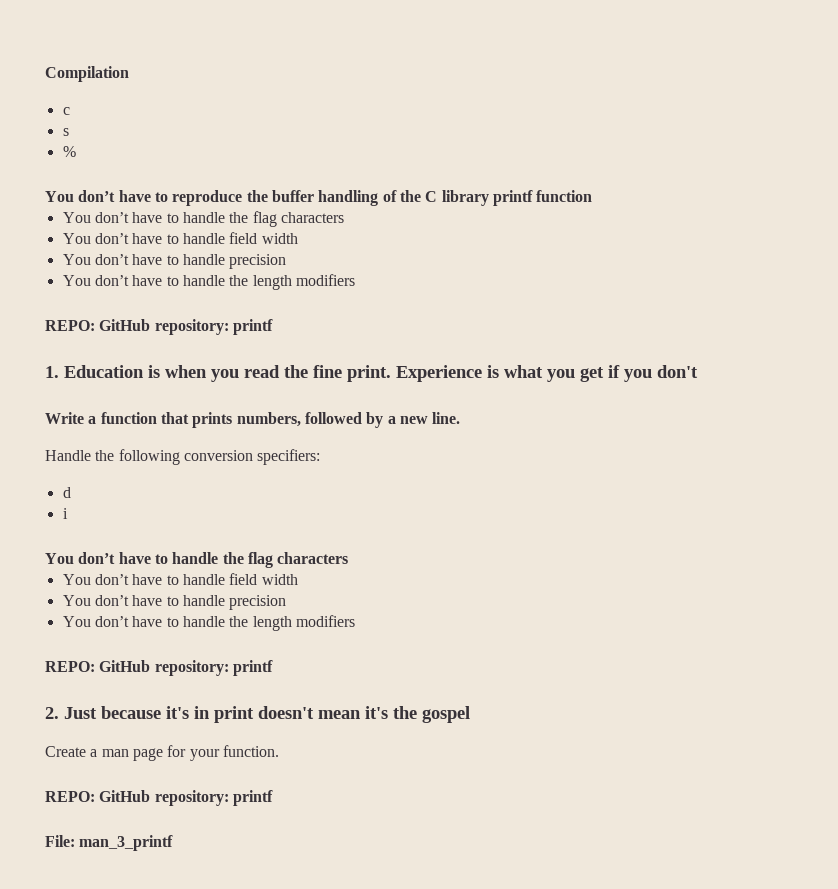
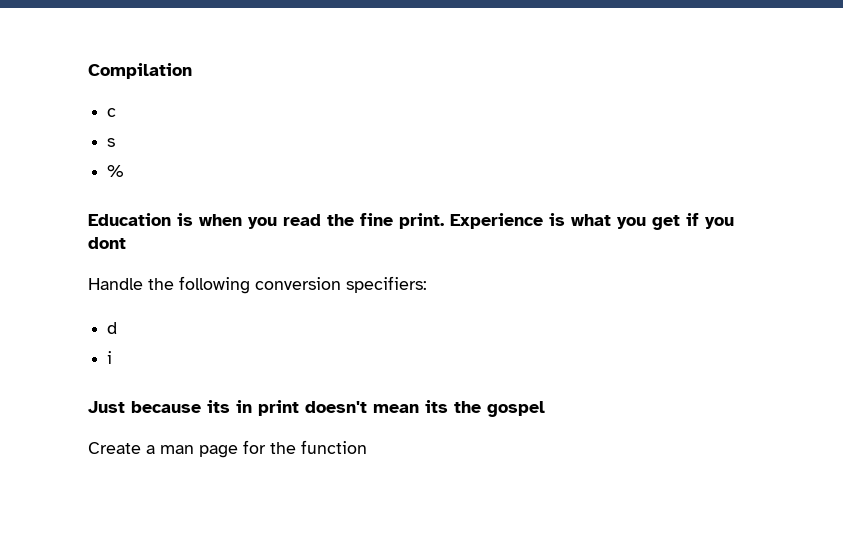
[45,190,593,206] [62,211,344,227] [62,232,298,244] [62,254,287,269] [62,274,355,290] [45,319,273,335] [45,366,59,378] You don’t have to reproduce the buffer handling of the C library printf function // You don’t have to handle the flag characters // You don’t have to handle field width // You don’t have to handle precision // You don’t have to handle the length modifiers // REPO: GitHub repository: printf // 1. -> (125, 171) none
[657,365,698,378] [45,412,461,428] don't // Write a function that prints numbers, followed by a new line. -> [88,237,126,249] dont
[45,552,349,568] [62,573,298,585] [62,595,287,610] [62,615,355,631] [45,660,273,676] [45,707,59,719] You don’t have to handle the flag characters // You don’t have to handle field width // You don’t have to handle precision // You don’t have to handle the length modifiers // REPO: GitHub repository: printf // 2. -> (113, 357) none
[166,706,189,719] it's -> [207,400,230,413] its
[365,706,388,719] it's -> [425,400,448,413] its
[189,745,279,761] [45,790,273,806] [45,835,174,851] your function. // REPO: GitHub repository: printf // File: man_3_printf -> [270,440,367,454] the function

